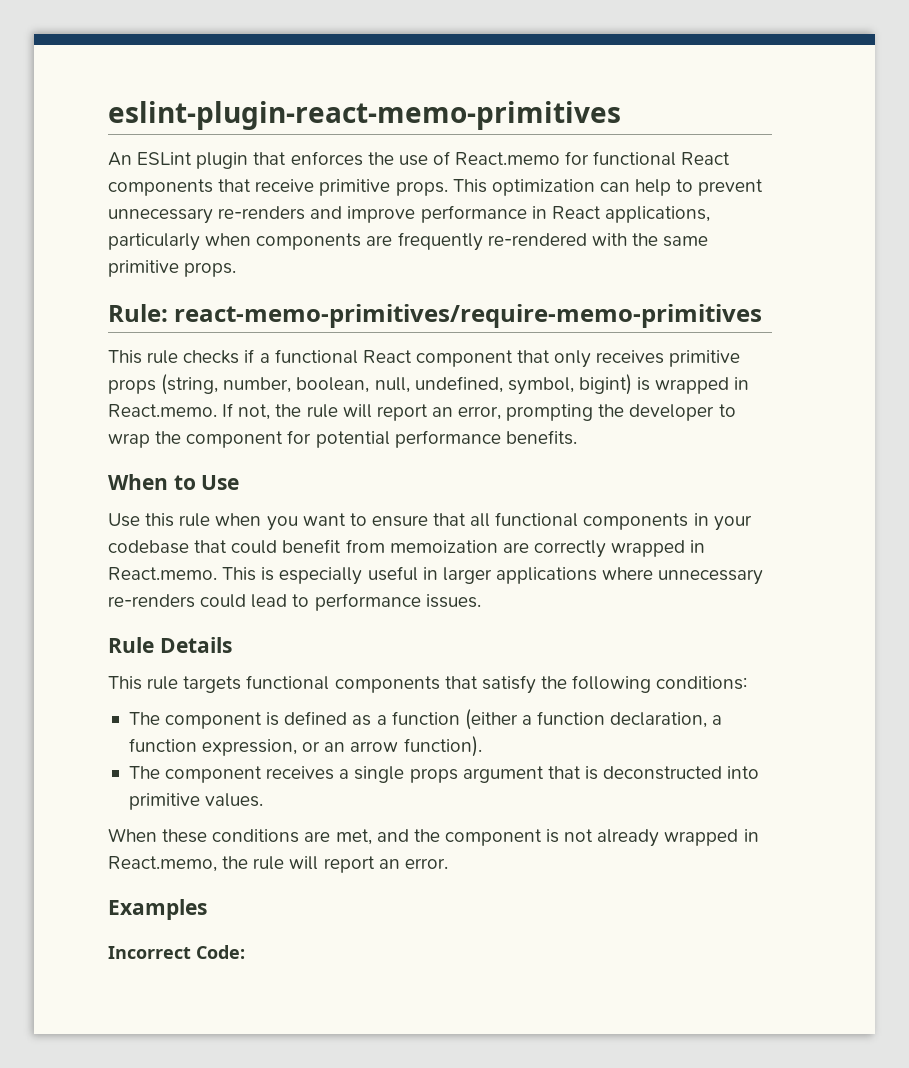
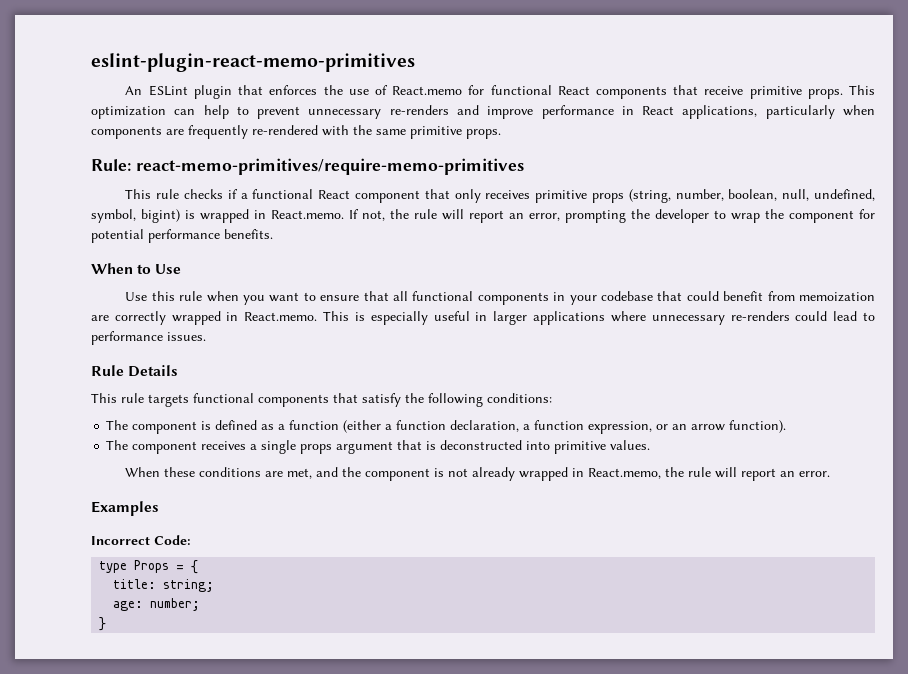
(245, 952) none -> [99,560,199,574] [113,579,215,592] [113,598,201,611] [99,617,107,631] // type Props = { // title: string; // age: number; // }

